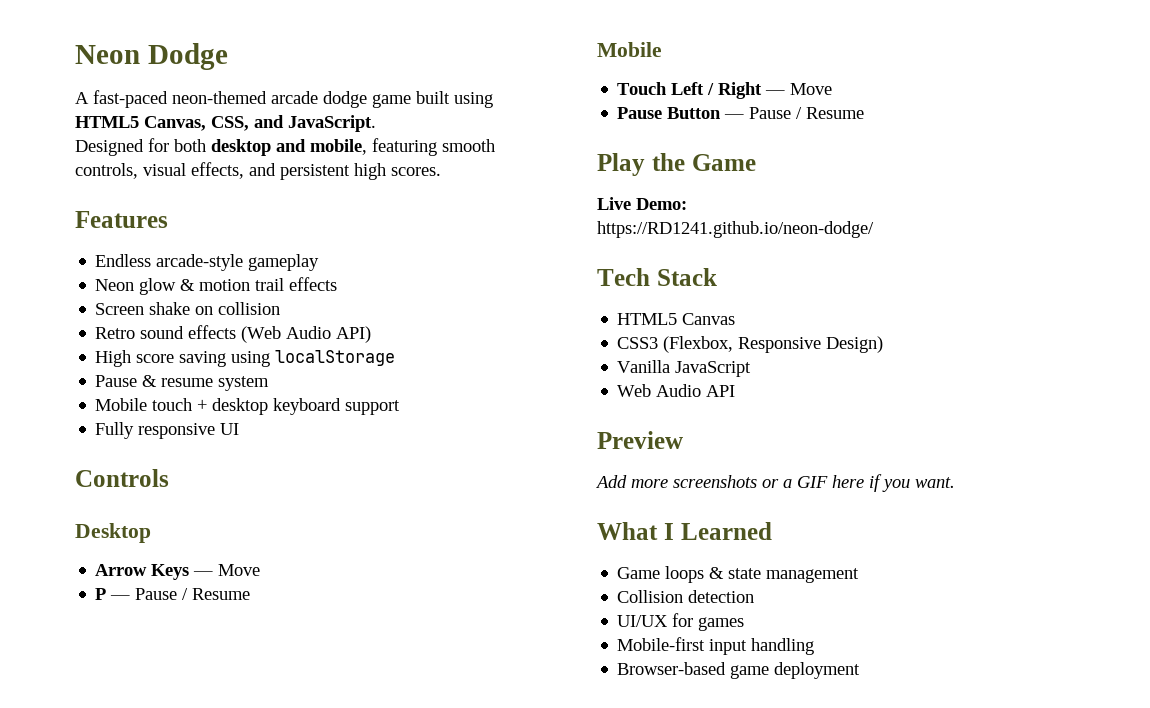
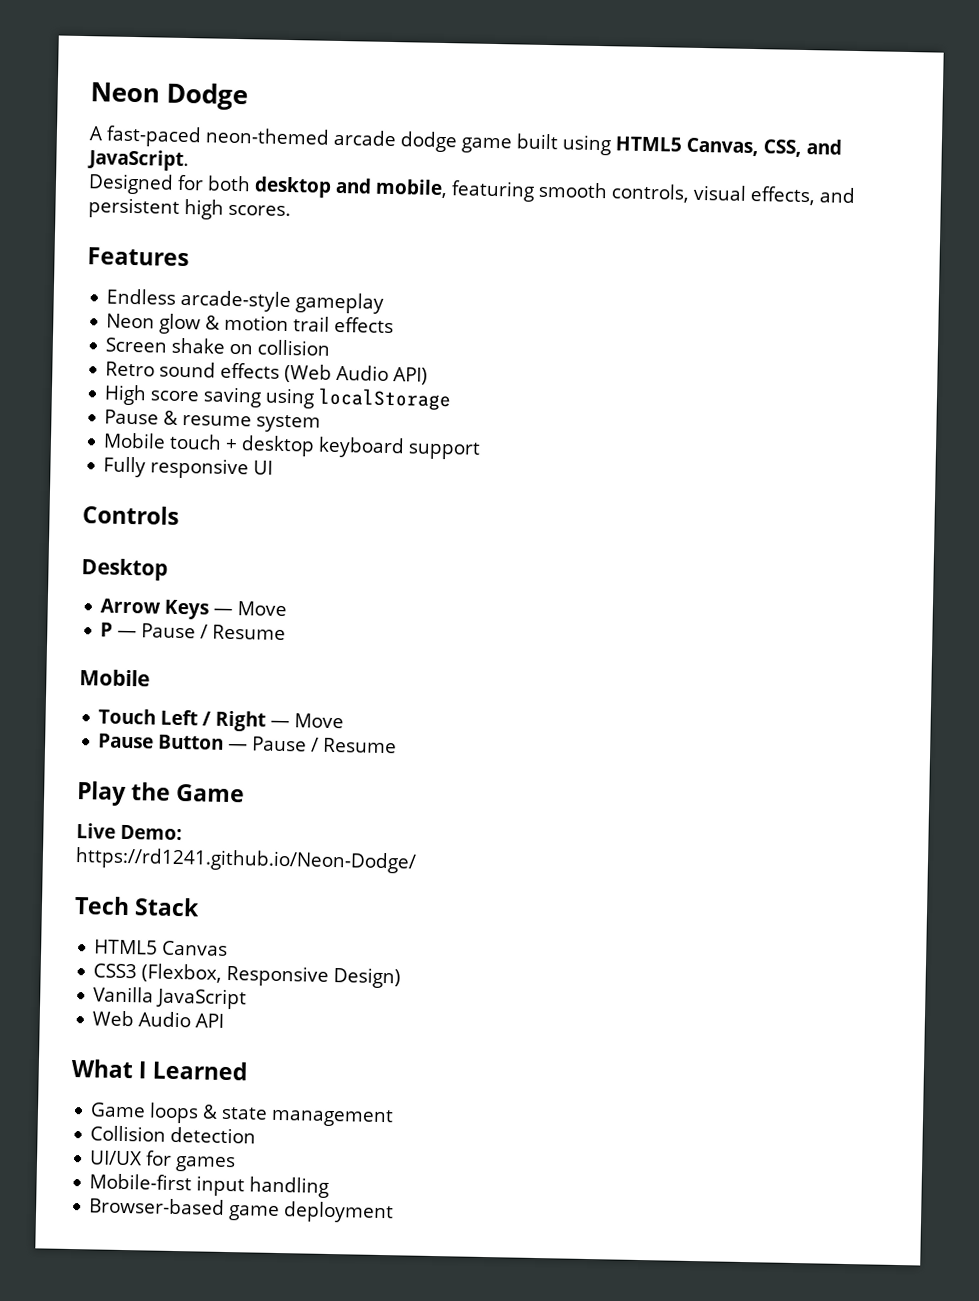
[597,221,874,238] https://RD1241.github.io/neon-dodge/ -> [75,847,417,874] https://rd1241.github.io/Neon-Dodge/
[597,431,683,449] [595,474,955,492] // Preview // Add more screenshots or a GIF here if you want. -> (225, 1020) none

